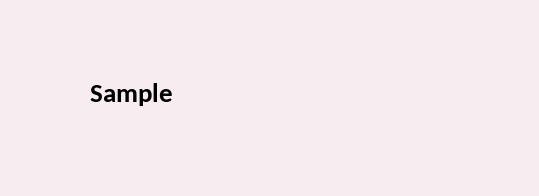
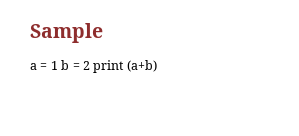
(173, 94) none -> [30,60,157,73] // a = 1 b = 2 print (a+b)

